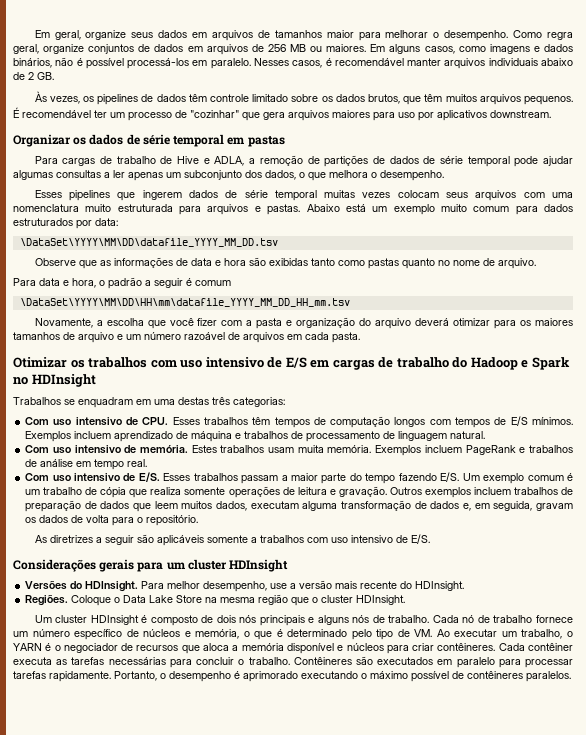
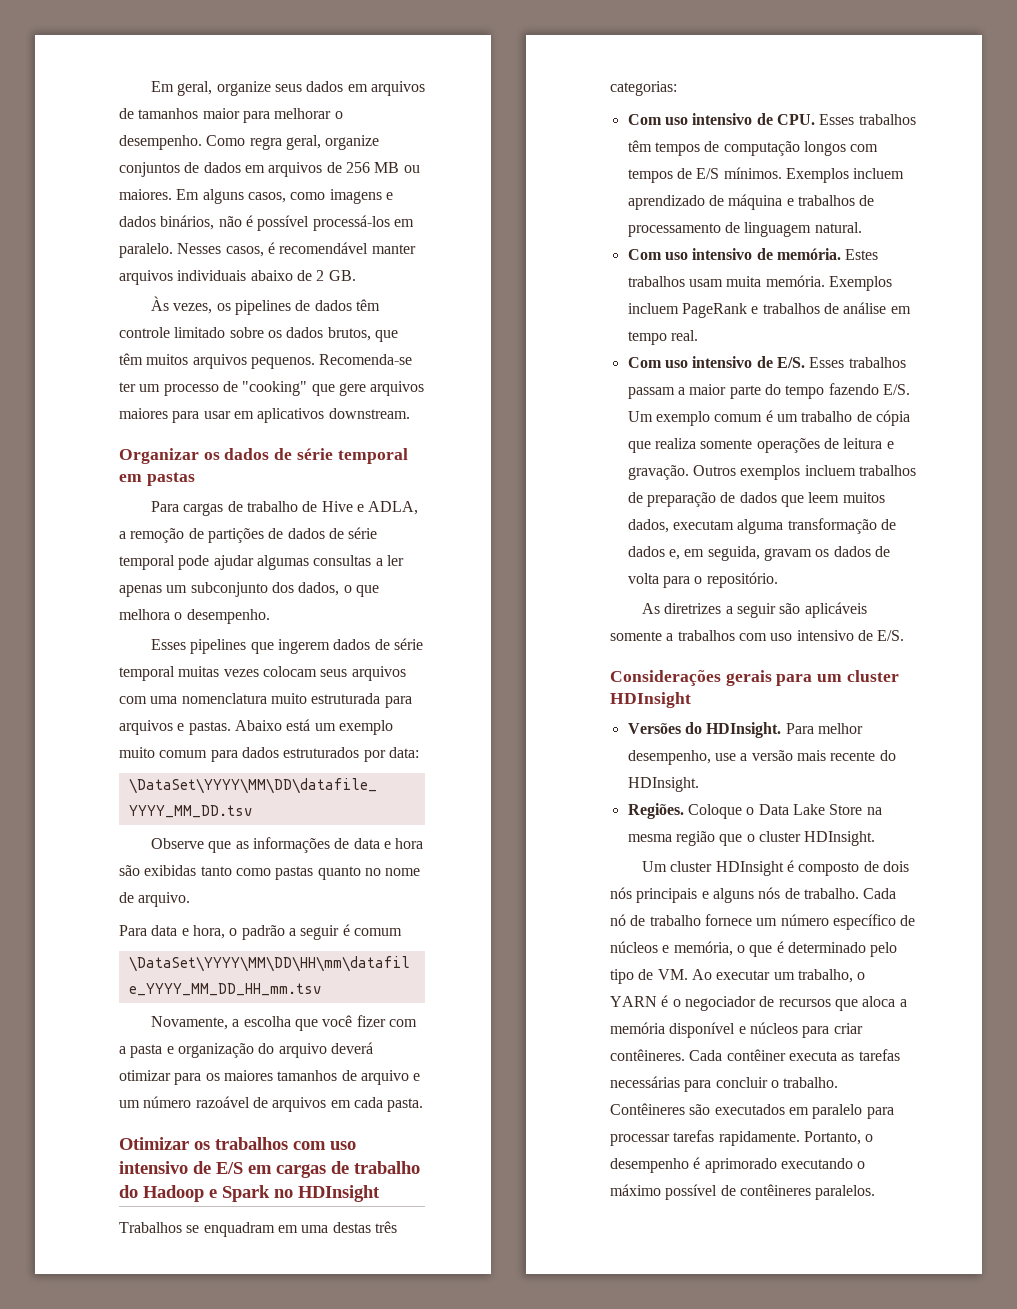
[13,107,91,118] É recomendável -> [319,354,413,365] Recomenda-se
[190,110,285,121] "cozinhar" que gera -> [242,381,366,396] "cooking" que gere
[398,112,434,121] uso por -> [203,411,254,419] usar em

